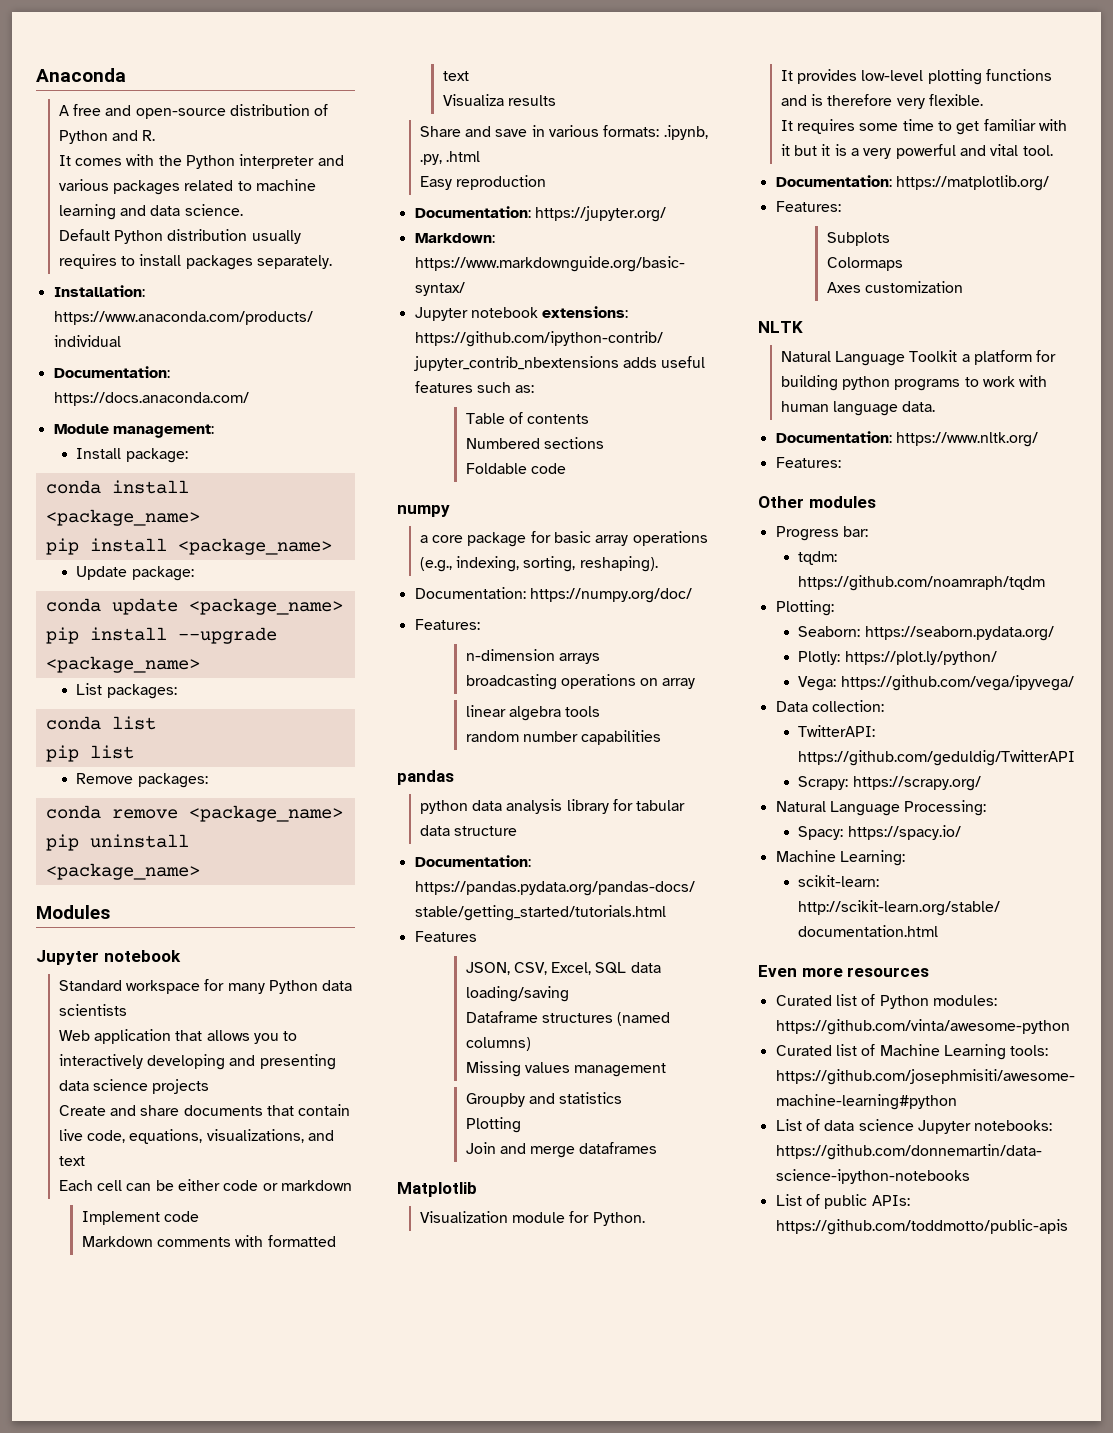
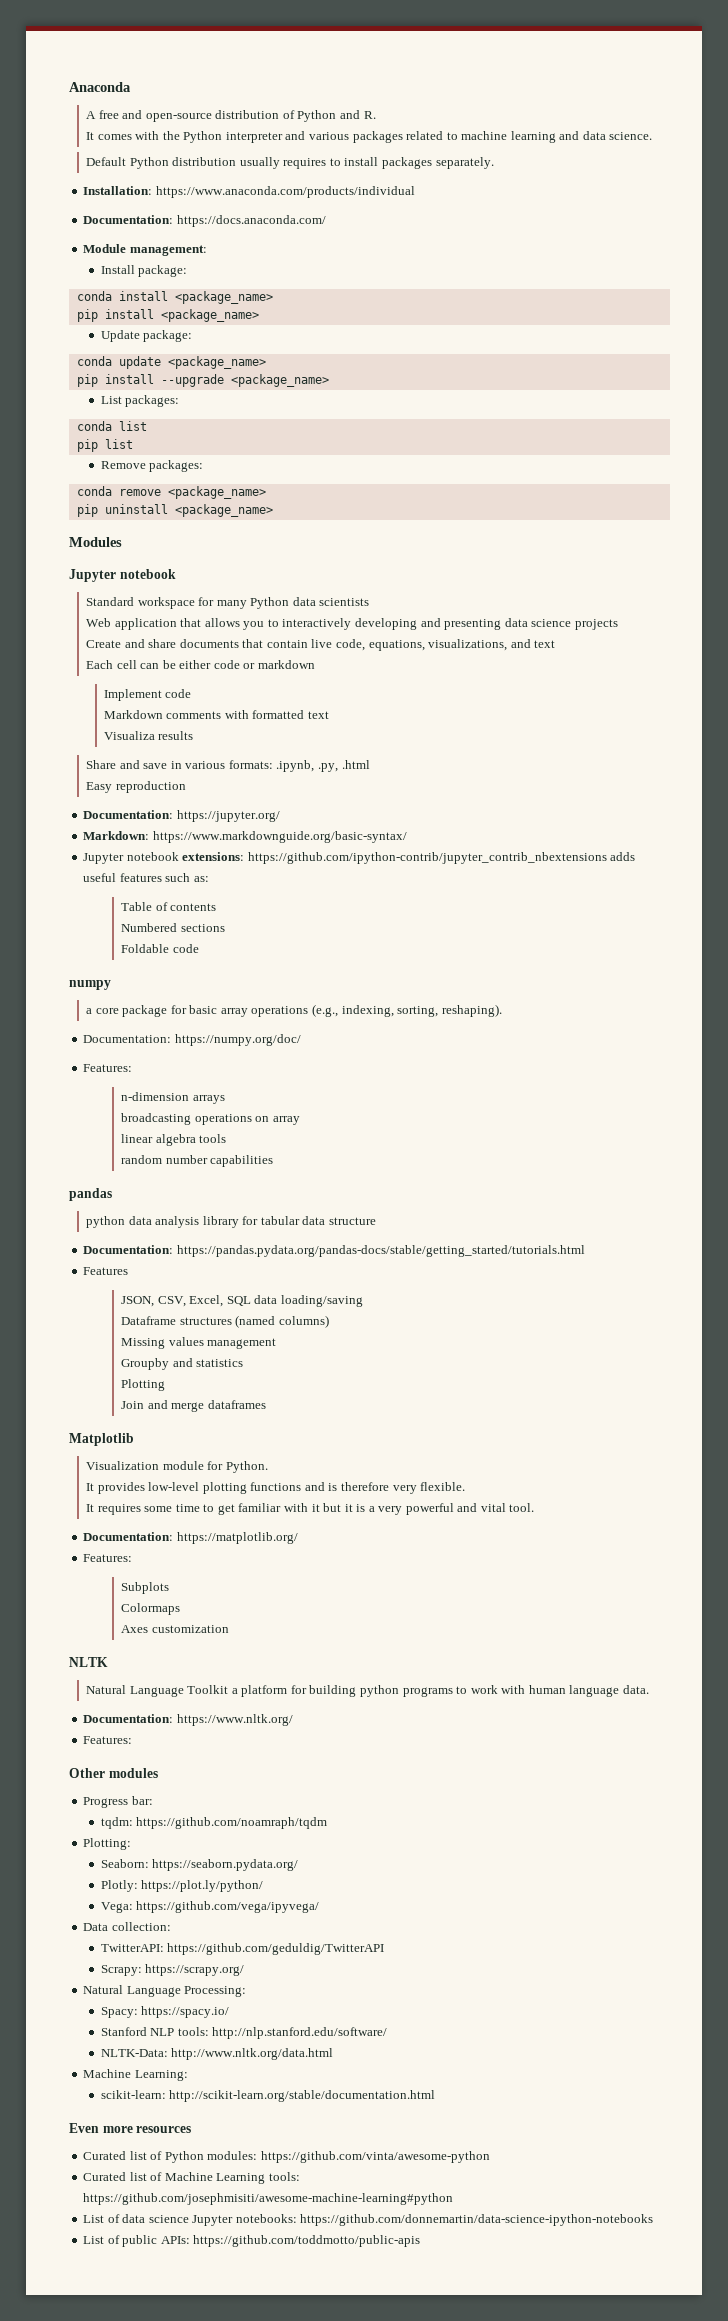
(961, 832) none -> [100,2027,388,2039] [100,2048,334,2060] // Stanford NLP tools: http://nlp.stanford.edu/software/ // NLTK-Data: http://www.nltk.org/data.html

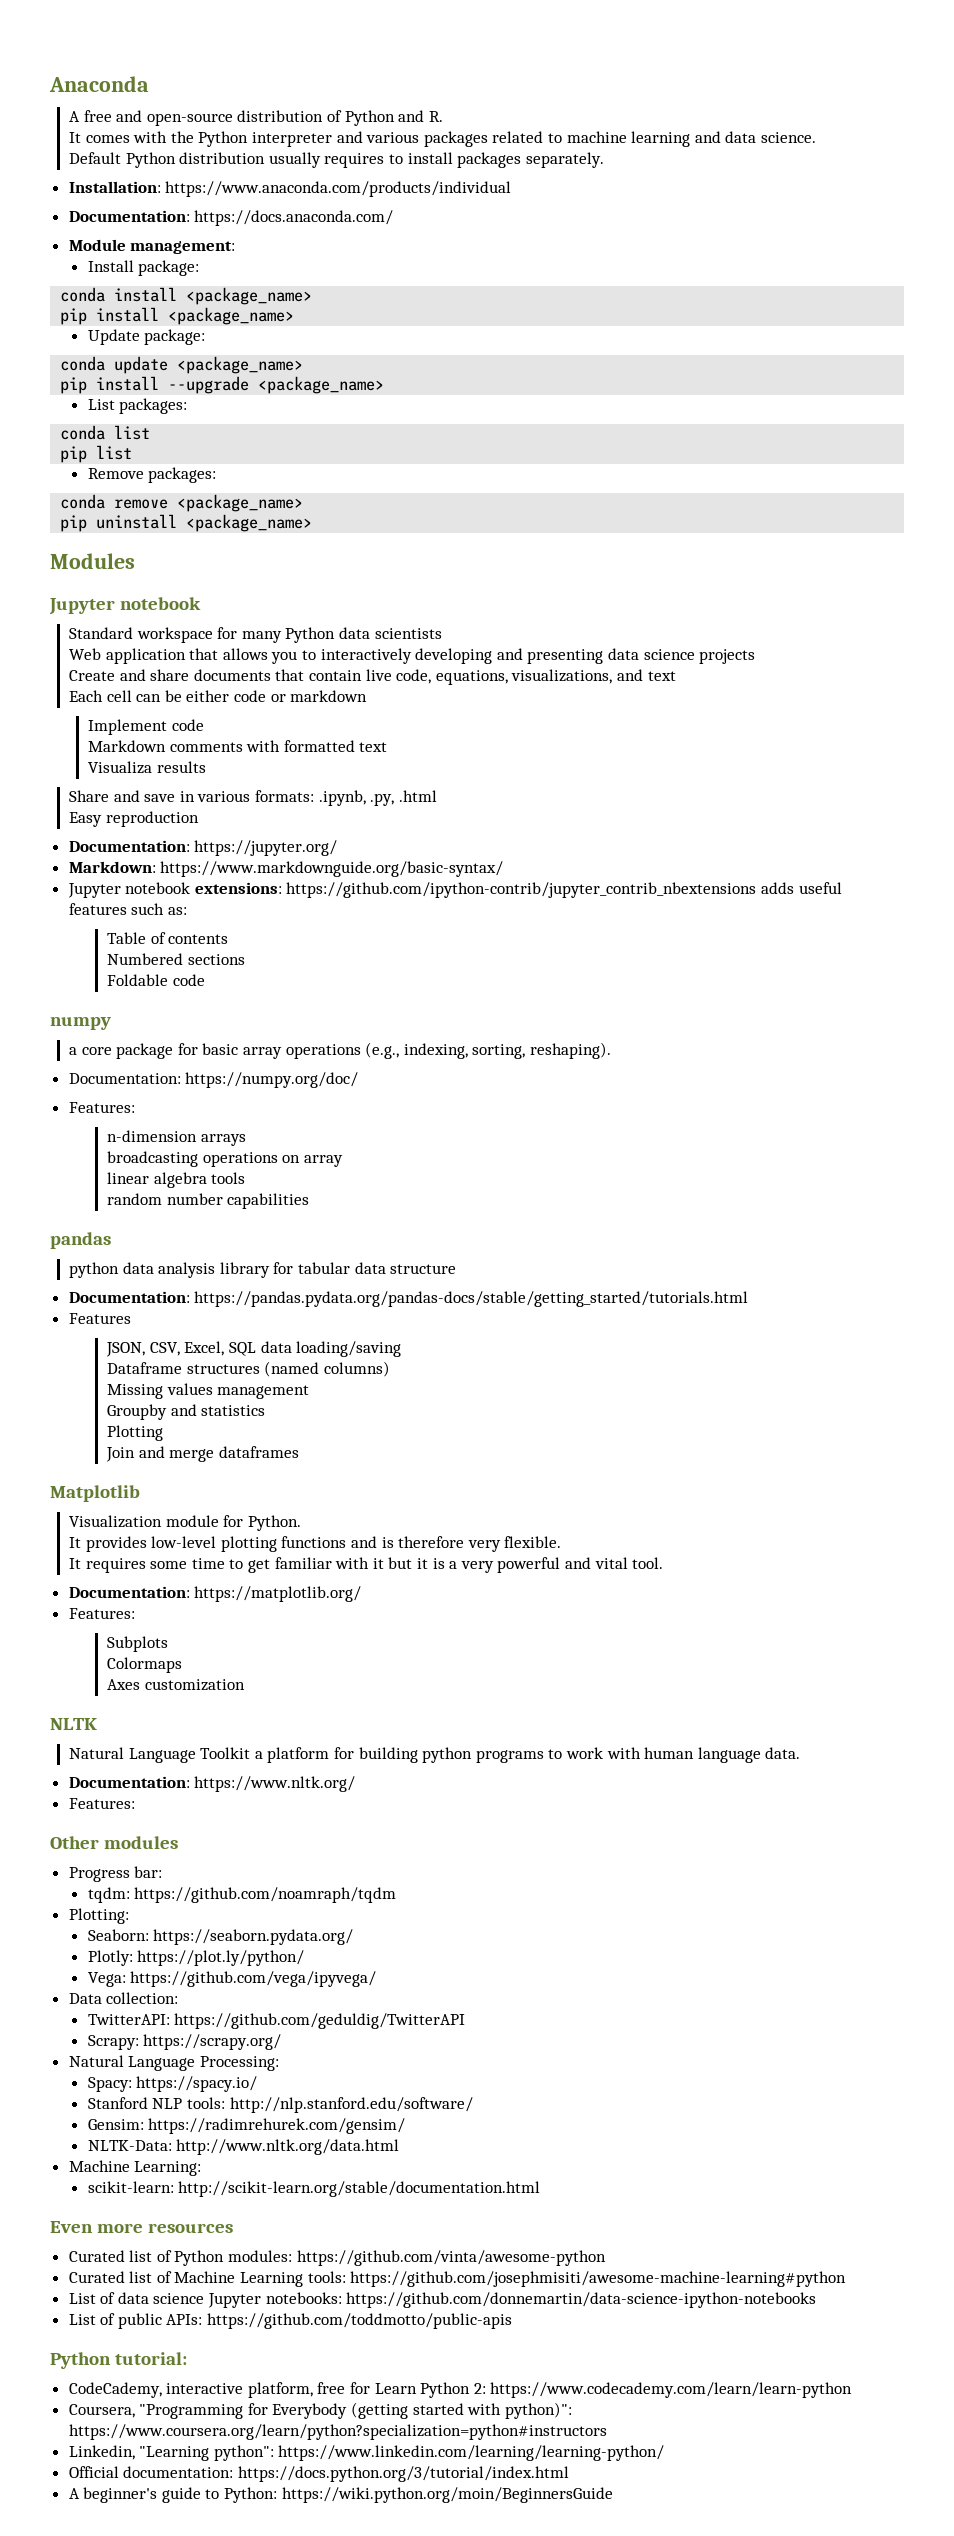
(388, 2033) none -> [87,2118,406,2134] // Gensim: https://radimrehurek.com/gensim/
(421, 2241) none -> [50,2352,188,2369] [68,2382,853,2398] [68,2402,572,2419] [68,2424,607,2440] [68,2445,665,2461] [68,2466,569,2482] [68,2487,613,2503] // Python tutorial: // CodeCademy, interactive platform, free for Learn Python 2: https://www.codecademy.com/learn/learn-python // Coursera, "Programming for Everybody (getting started with python)": https://www.coursera.org/learn/python?specialization=python#instructors // Linkedin, "Learning python": https://www.linkedin.com/learning/learning-python/ // Official documentation: https://docs.python.org/3/tutorial/index.html // A beginner's guide to Python: https://wiki.python.org/moin/BeginnersGuide

